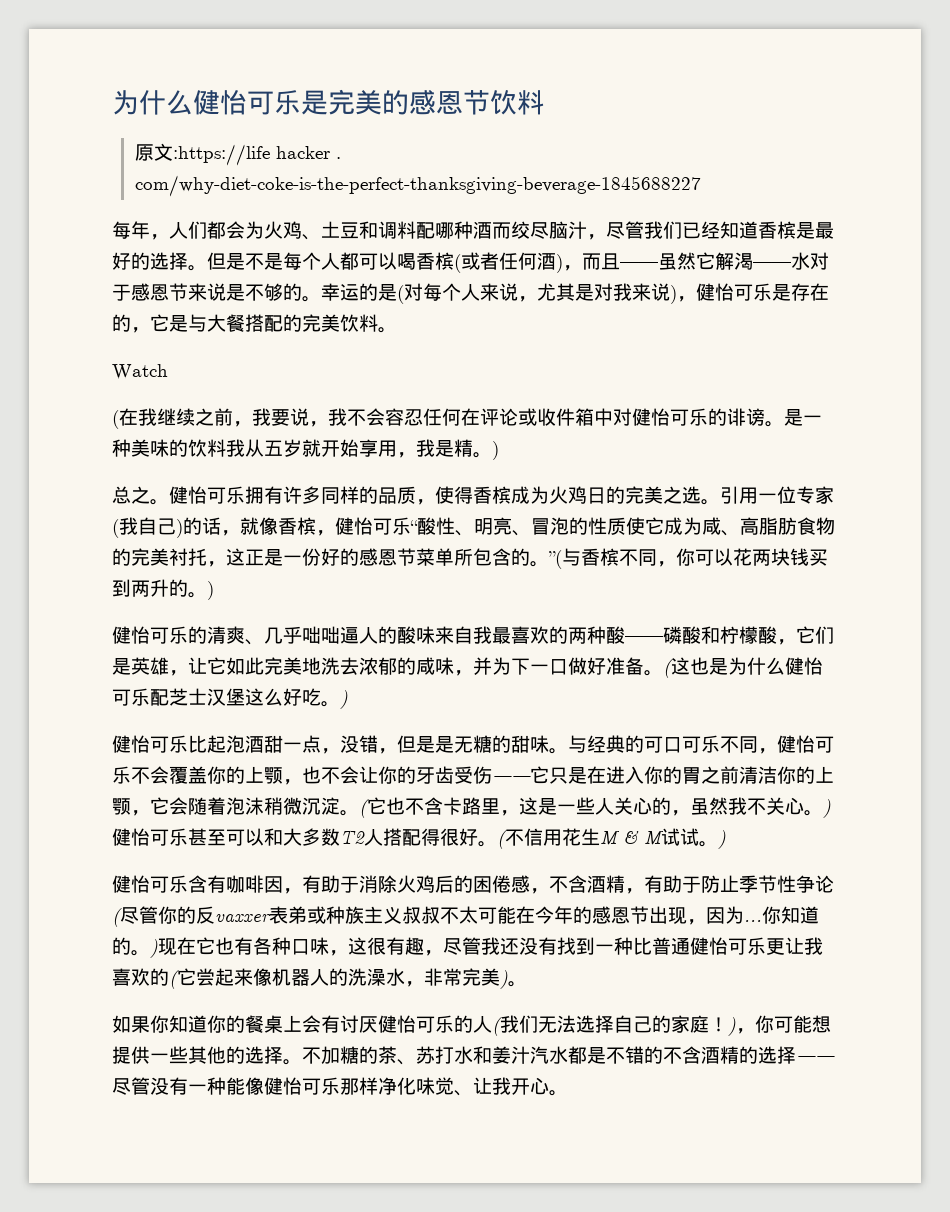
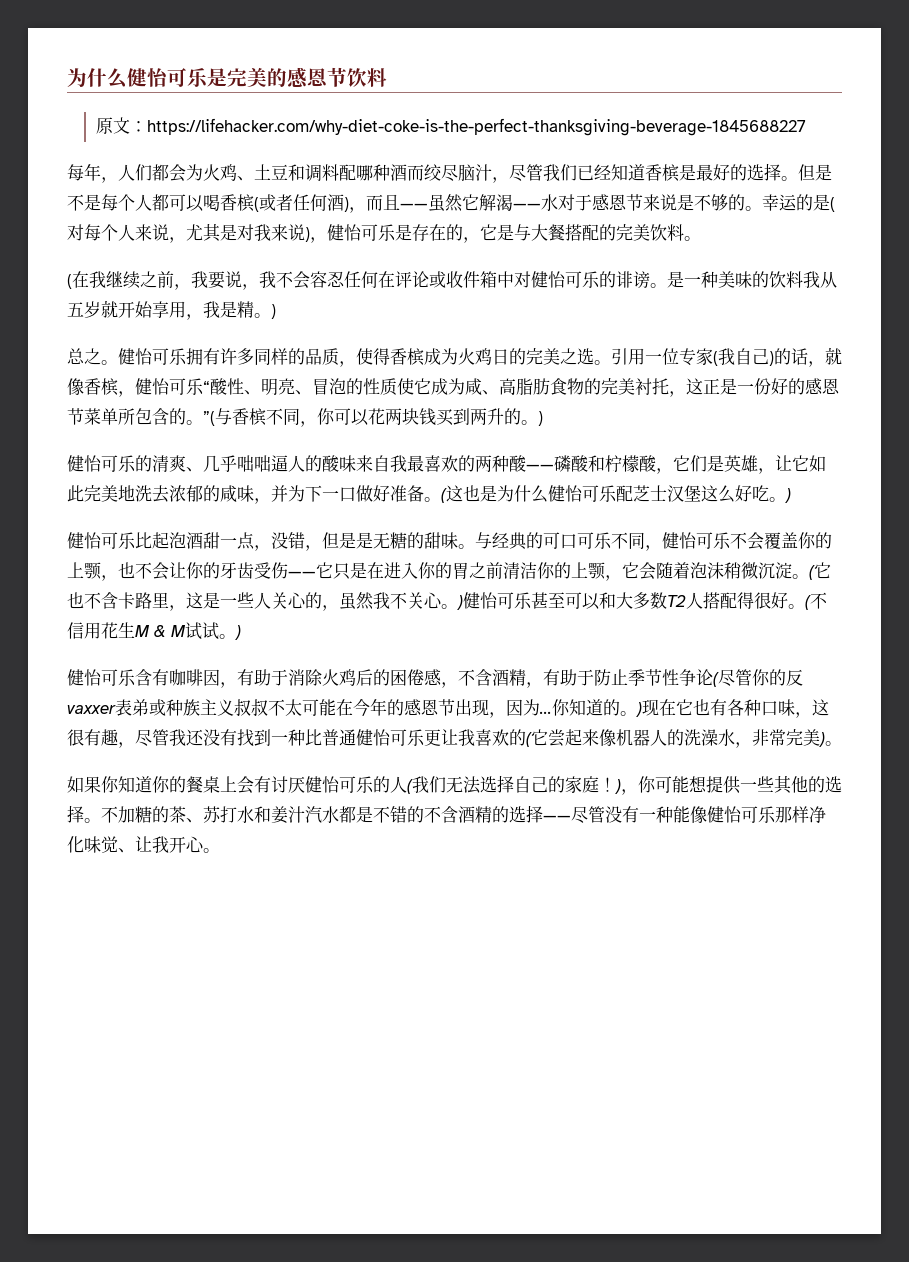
[172,144,341,166] [134,175,701,197] :https://life hacker . com/why-diet-coke-is-the-perfect-thanksgiving-beverage-1845688227 -> [129,118,806,136] ：https://lifehacker.com/why-diet-coke-is-the-perfect-thanksgiving-beverage-1845688227
[112,364,168,380] // Watch -> (701, 238) none

